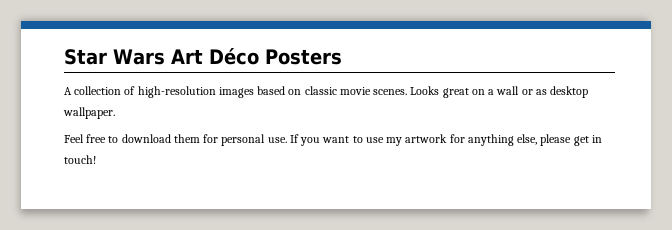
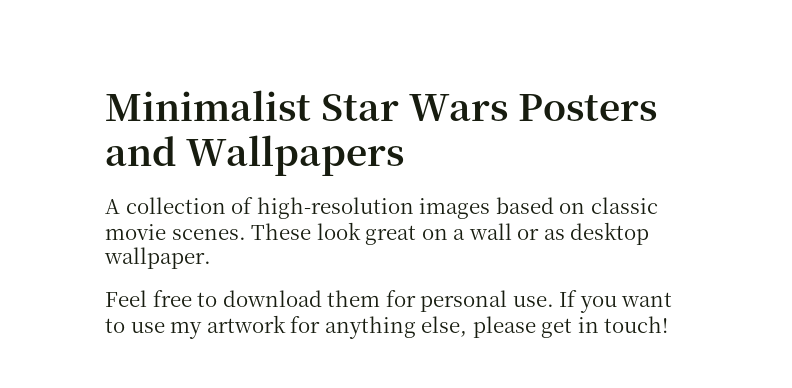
(64, 57) none -> [105,90,311,121] Minimalist
[170,48,259,65] Art Déco -> (508, 107) none
(342, 57) none -> [105,135,404,176] and Wallpapers
[410,86,440,95] Looks -> [251,222,361,240] These look

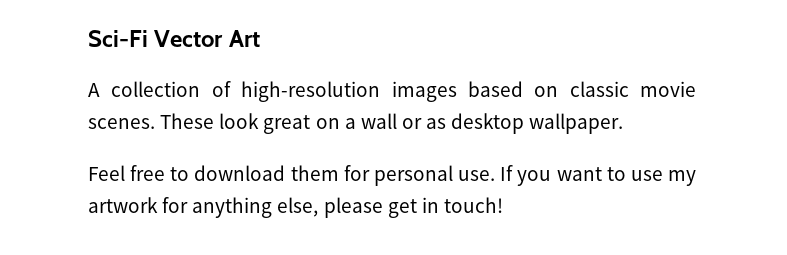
[105,90,657,121] [105,135,404,176] Minimalist Star Wars Posters and Wallpapers -> [88,30,260,47] Sci-Fi Vector Art

